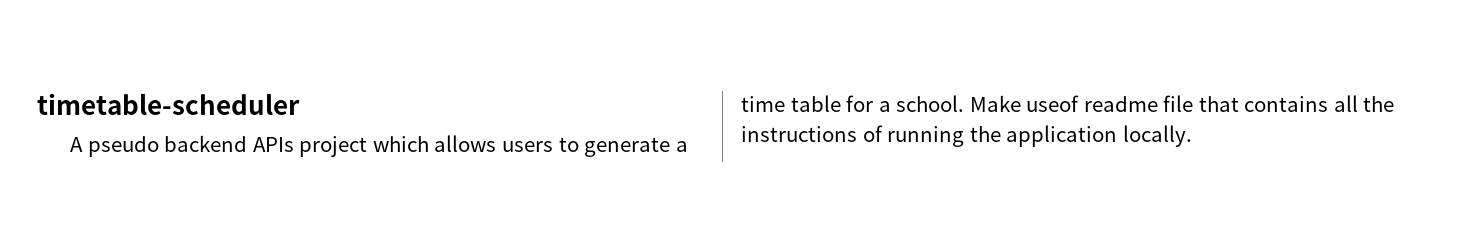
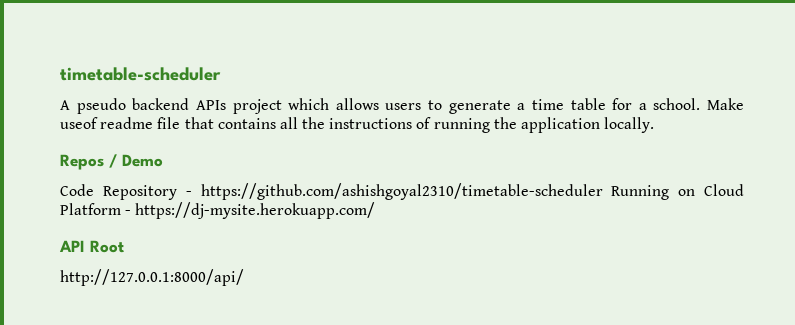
(1192, 136) none -> [60,154,163,170] [60,183,745,200] [60,202,376,219] [59,240,124,253] [60,269,244,286] // Repos / Demo // Code Repository - https://github.com/ashishgoyal2310/timetable-scheduler Running on Cloud Platform - https://dj-mysite.herokuapp.com/ // API Root // http://127.0.0.1:8000/api/

